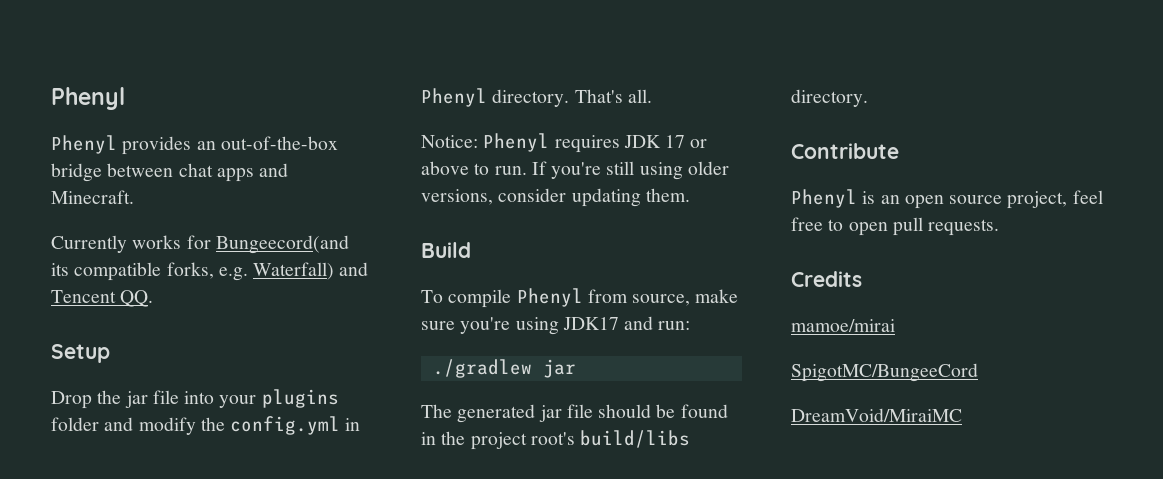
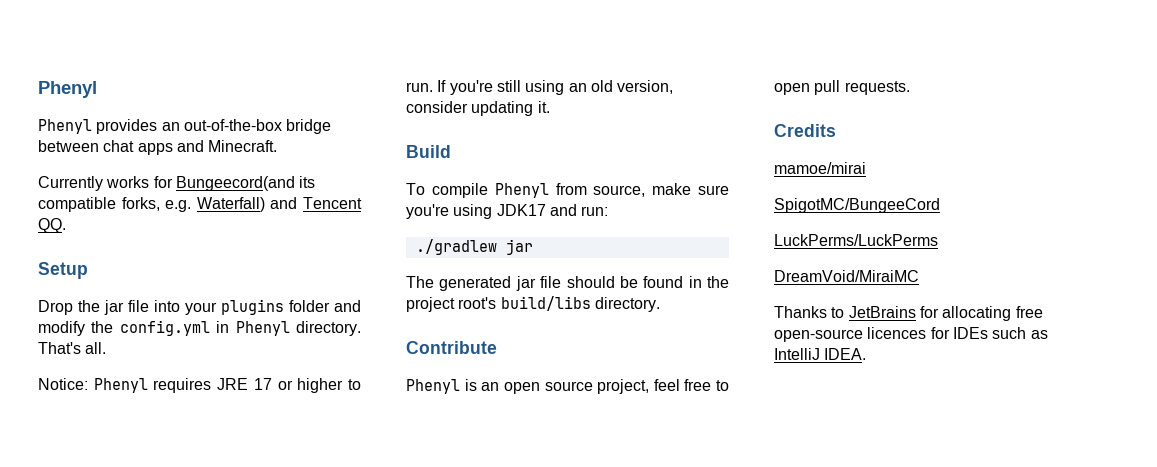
[623,135,661,148] JDK -> [217,378,249,390] JRE
[421,161,469,175] above -> [297,378,344,393] higher
[687,161,729,175] [421,189,493,205] older versions, -> [568,80,674,94] an old version,
[645,188,690,202] them. -> [537,101,550,113] it.
(978, 372) none -> [774,234,938,246] // LuckPerms/LuckPerms
(962, 415) none -> [774,306,1043,321] [774,327,1048,342] [774,348,867,360] // Thanks to JetBrains for allocating free open-source licences for IDEs such as IntelliJ IDEA.

